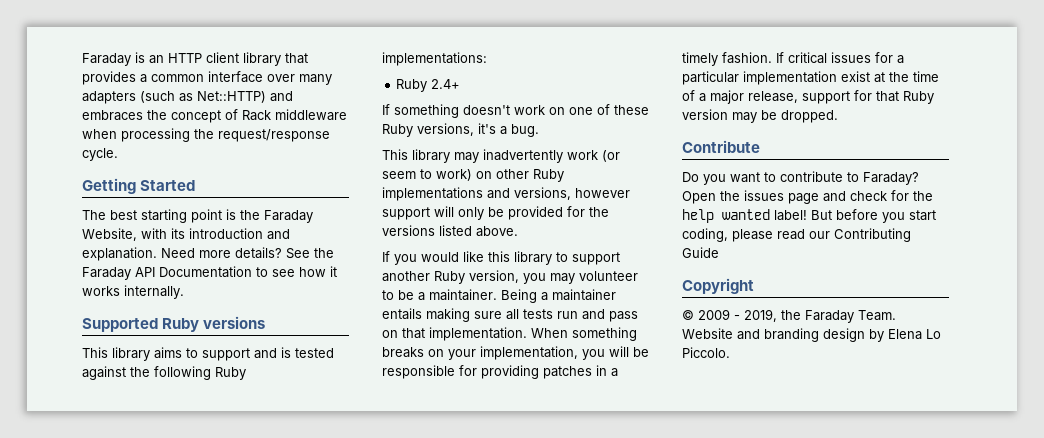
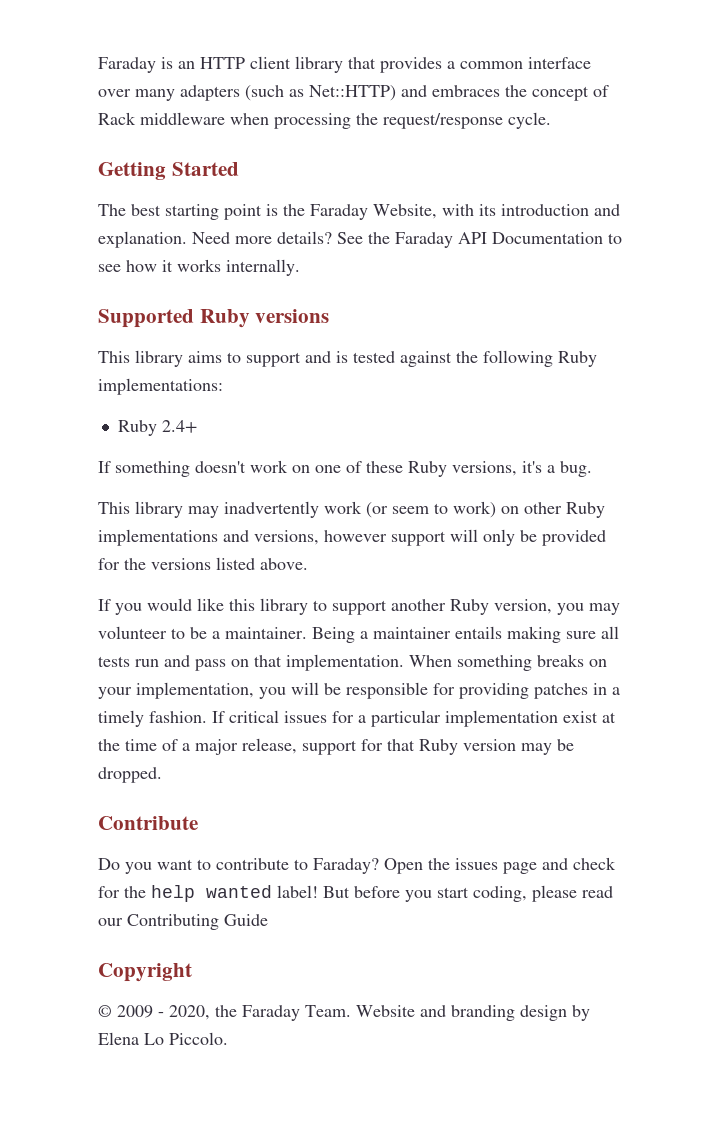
[744,309,777,322] 2019, -> [169,1005,210,1020] 2020,

